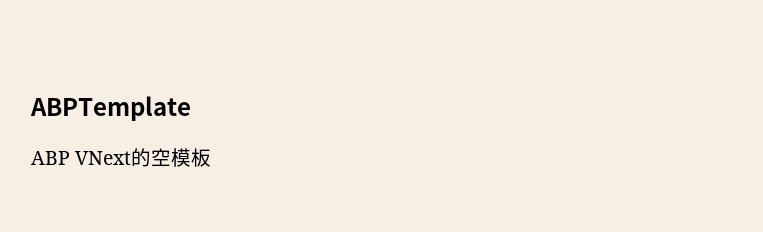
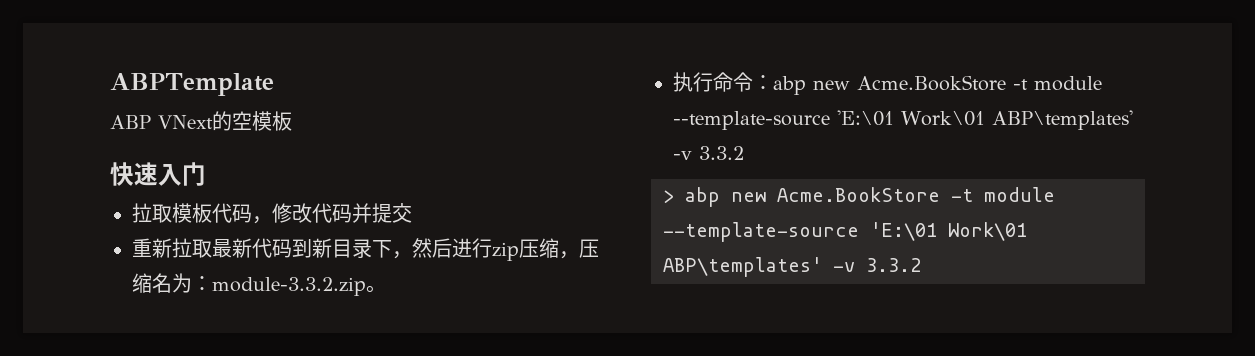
(212, 157) none -> [110,162,206,186] [132,203,412,224] [132,238,599,261] [132,273,386,296] [673,72,1102,95] [673,110,1133,130] [673,146,744,160] [663,187,1055,207] [663,222,1027,242] [663,257,921,277] // 快速入门 // 拉取模板代码，修改代码并提交 // 重新拉取最新代码到新目录下，然后进行zip压缩，压缩名为：module-3.3.2.zip。 // 执行命令：abp new Acme.BookStore -t module --template-source 'E:\01 Work\01 ABP\templates' -v 3.3.2 // > abp new Acme.BookStore -t module --template-source 'E:\01 Work\01 ABP\templates' -v 3.3.2

